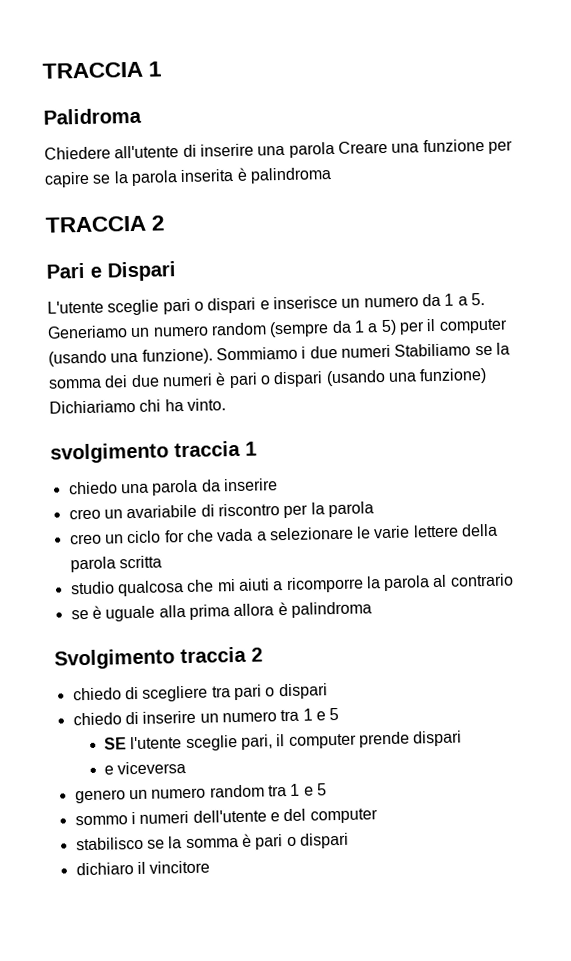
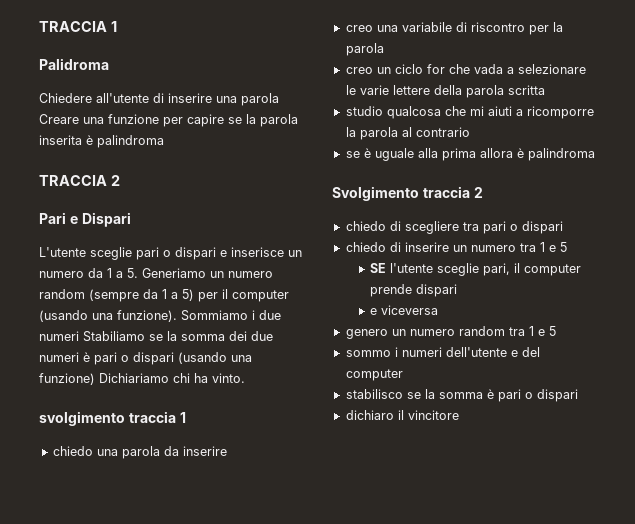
[103,504,198,519] un avariabile -> [376,22,452,32] una variabile

